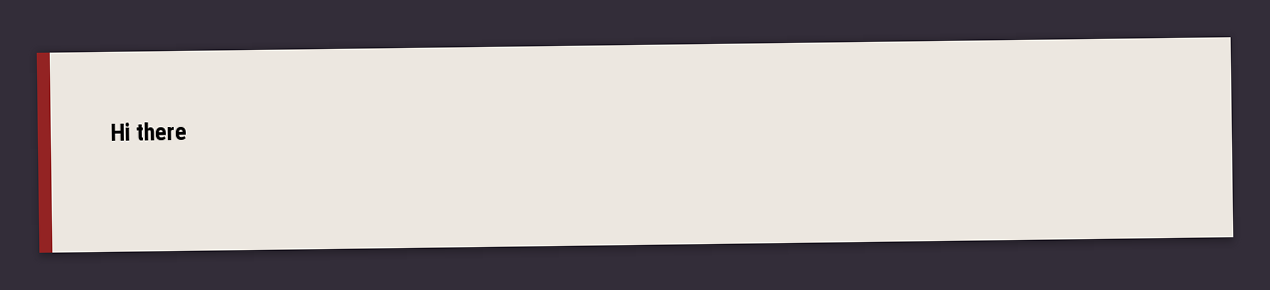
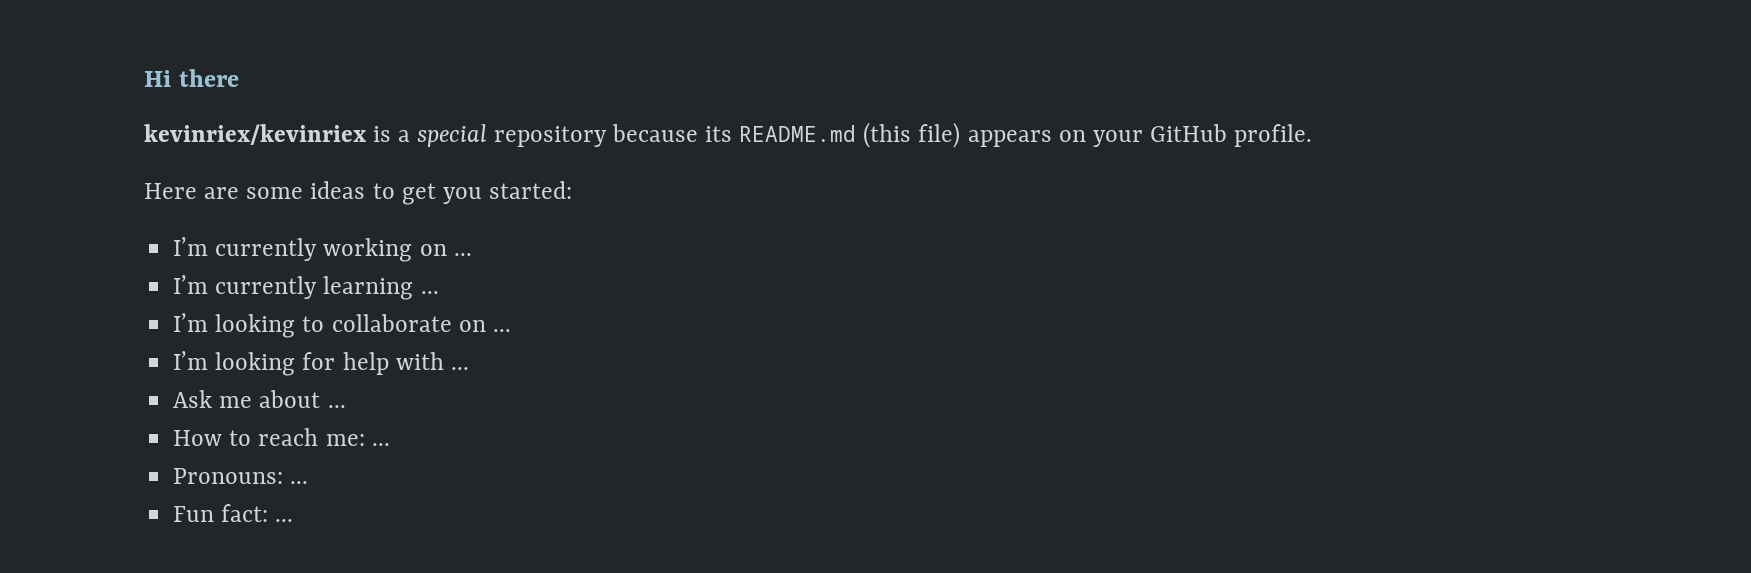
(188, 131) none -> [144,122,1313,148] [144,181,573,205] [173,237,472,262] [173,275,439,300] [173,313,511,338] [173,351,469,376] [173,390,346,408] [173,428,390,446] [173,468,309,484] [173,504,294,522] // kevinriex/kevinriex is a special repository because its README.md (this file) appears on your GitHub profile. // Here are some ideas to get you started: // I’m currently working on ... // I’m currently learning ... // I’m looking to collaborate on ... // I’m looking for help with ... // Ask me about ... // How to reach me: ... // Pronouns: ... // Fun fact: ...

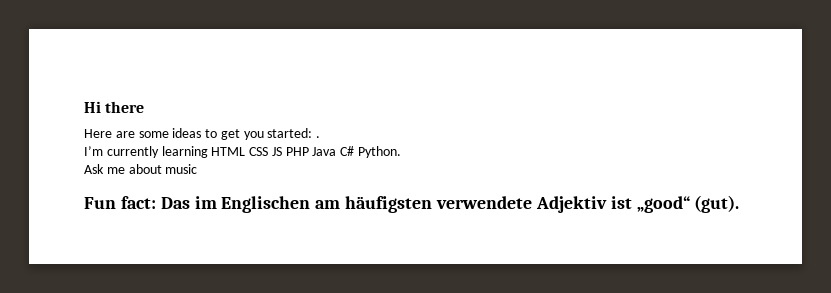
[144,122,1313,148] // kevinriex/kevinriex is a special repository because its README.md (this file) appears on your GitHub profile. -> (145, 107) none
[173,237,472,262] [173,275,439,300] [173,313,511,338] [173,351,469,376] [173,390,346,408] [173,428,390,446] [173,468,309,484] [173,504,294,522] // I’m currently working on ... // I’m currently learning ... // I’m looking to collaborate on ... // I’m looking for help with ... // Ask me about ... // How to reach me: ... // Pronouns: ... // Fun fact: ... -> [316,136,321,138] [84,146,402,158] [84,164,198,174] [84,195,740,213] . // I’m currently learning HTML CSS JS PHP Java C# Python. // Ask me about music // Fun fact: Das im Englischen am häufigsten verwendete Adjektiv ist „good“ (gut).

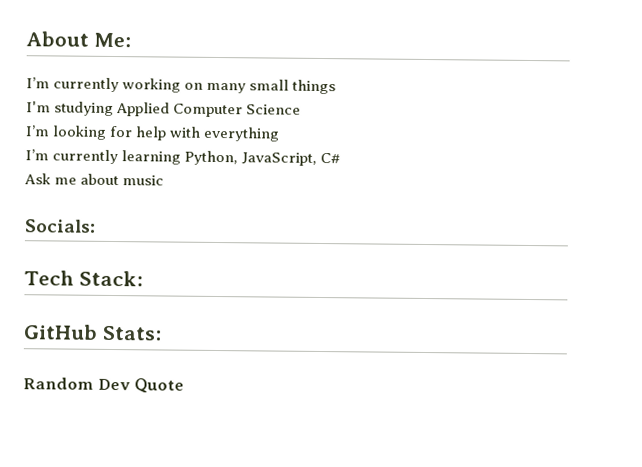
[84,101,145,113] [84,128,321,140] [84,146,337,158] Hi there // Here are some ideas to get you started: . // I’m currently learning HTML CSS JS PHP Java -> [26,31,131,48] [26,77,337,95] [26,101,302,118] [25,125,281,142] [25,149,318,166] About Me: // I’m currently working on many small things // I'm studying Applied Computer Science // I’m looking for help with everything // I’m currently learning Python, JavaScript,
[358,146,402,158] Python. -> (341, 158) none
[84,195,740,213] Fun fact: Das im Englischen am häufigsten verwendete Adjektiv ist „good“ (gut). -> [24,219,96,233] [24,270,143,287] [23,324,162,341] [23,377,185,394] Socials: // Tech Stack: // GitHub Stats: // Random Dev Quote

